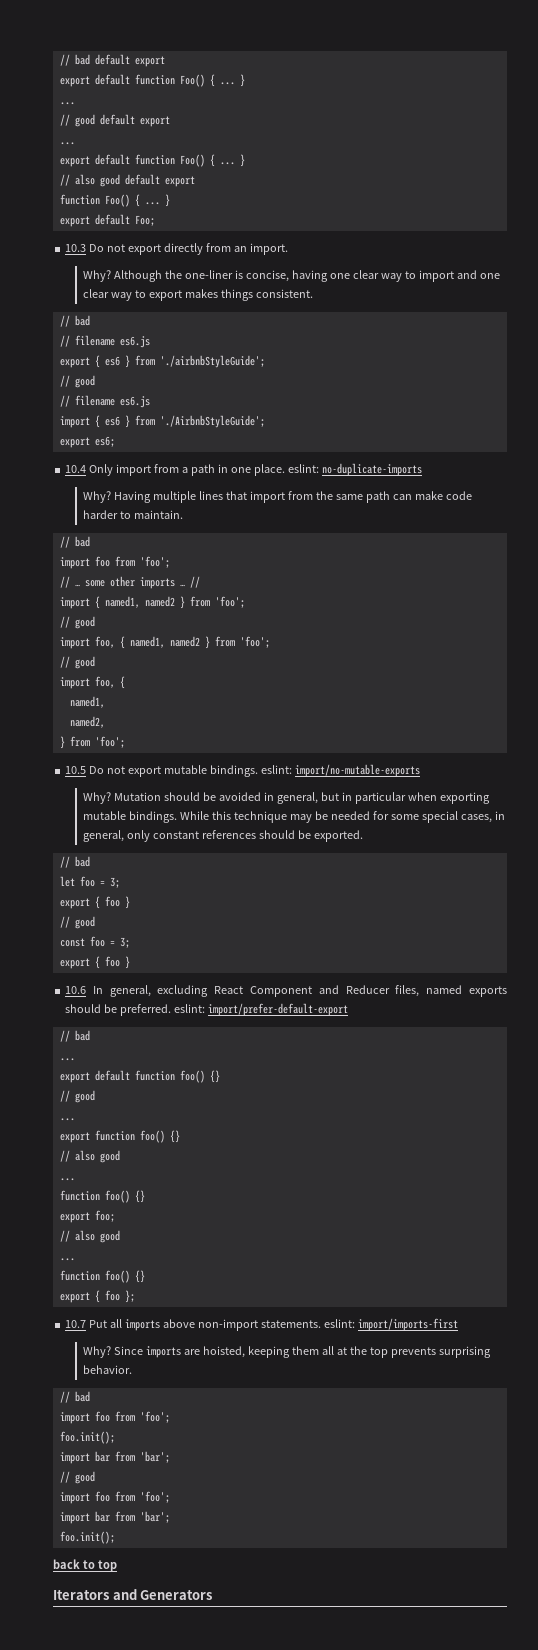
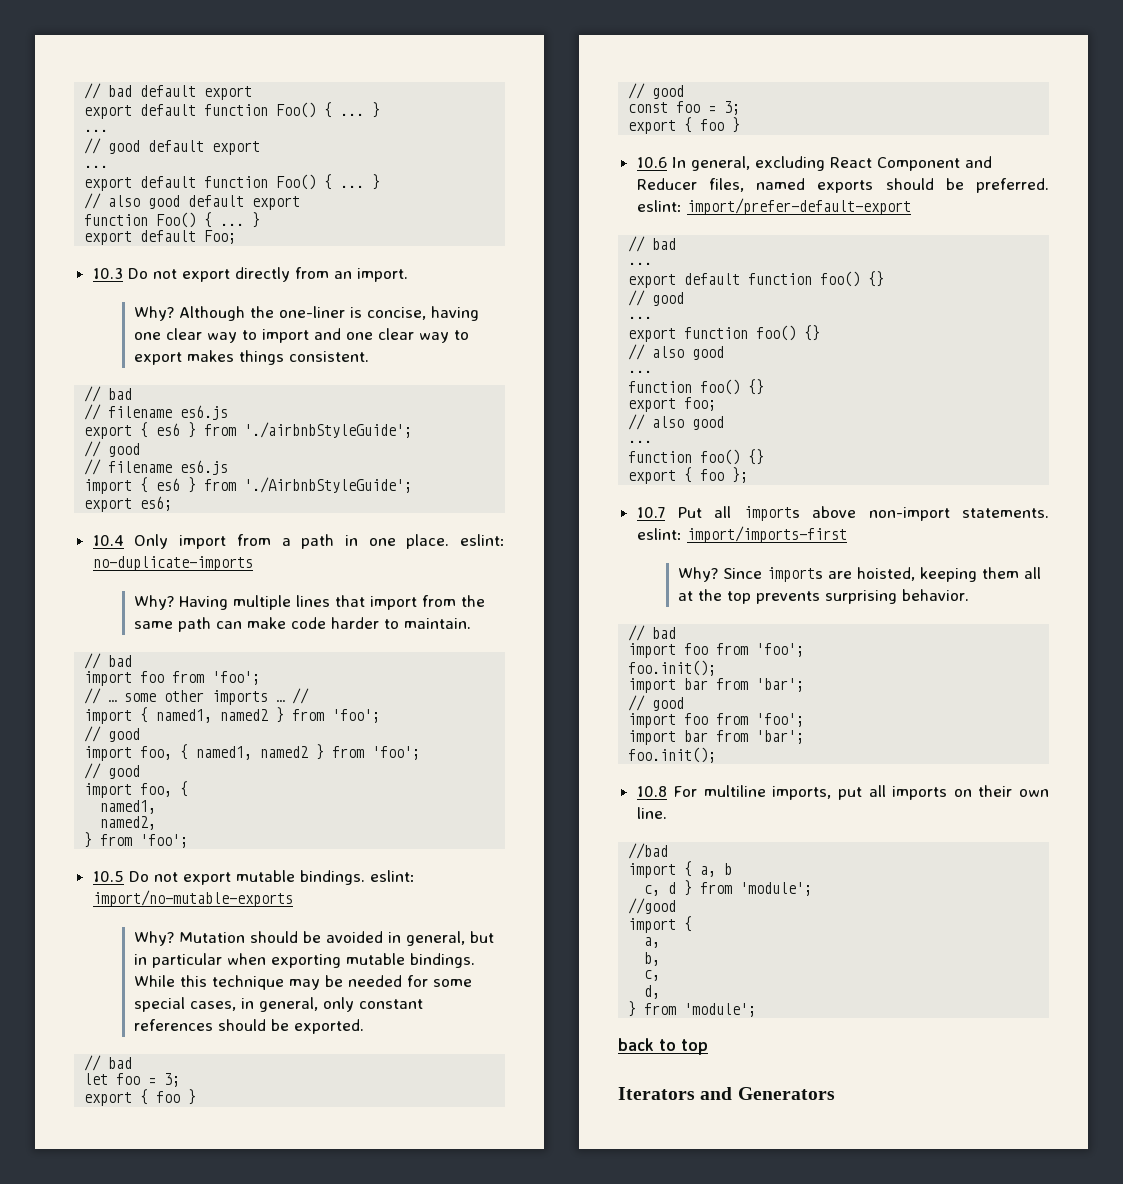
(115, 1537) none -> [636,785,1049,800] [636,807,667,819] [628,843,669,859] [628,861,733,878] [644,880,813,896] [628,898,677,914] [628,916,693,933] [644,937,661,948] [644,952,661,966] [644,970,661,981] [644,985,661,999] [628,1001,757,1017] // 10.8 For multiline imports, put all imports on their own line. // //bad // import { a, b // c, d } from 'module'; // //good // import { // a, // b, // c, // d, // } from 'module';

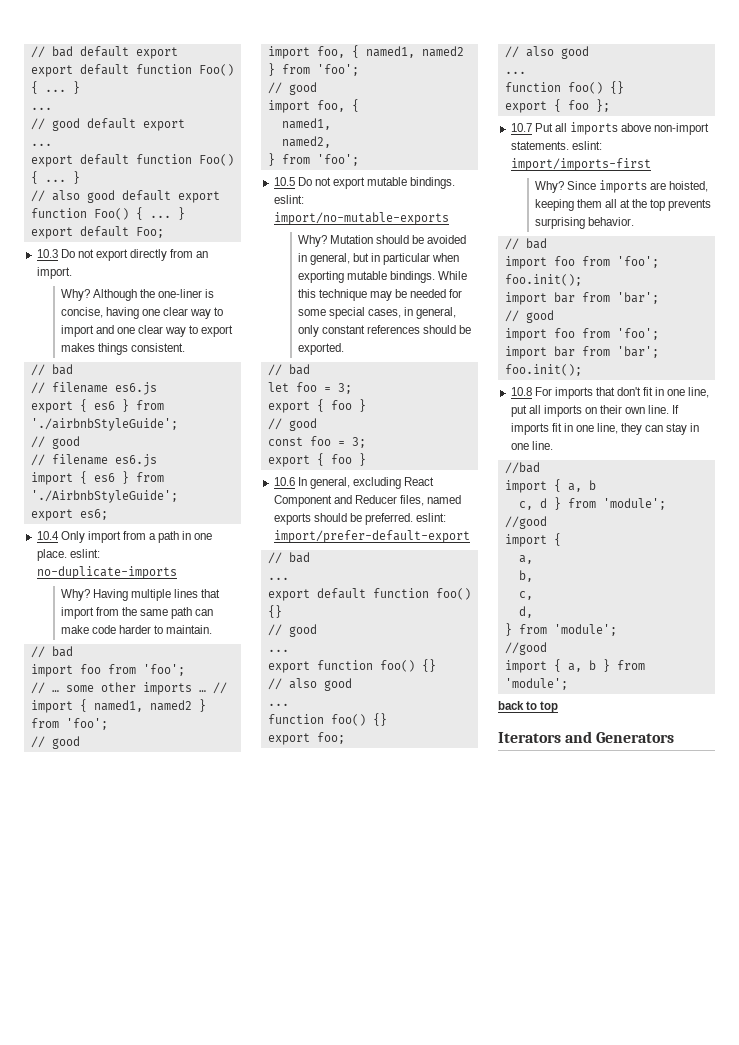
[703,785,832,800] multiline imports, -> [554,387,710,399] imports that don't fit in one line,
(667, 813) none -> [672,405,680,414] [510,423,700,435] [510,441,553,450] If imports fit in one line, they can stay in one line.
(757, 1010) none -> [504,642,547,655] [504,659,645,673] [504,678,568,690] // //good // import { a, b } from 'module';

